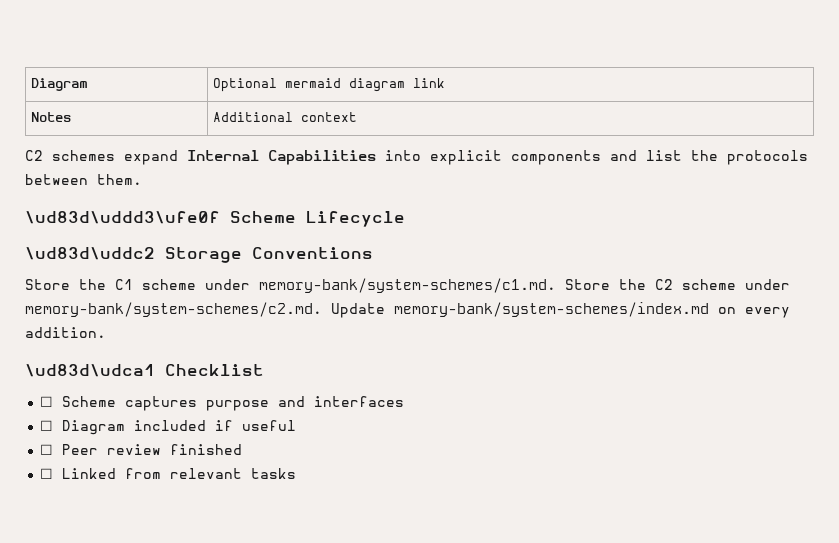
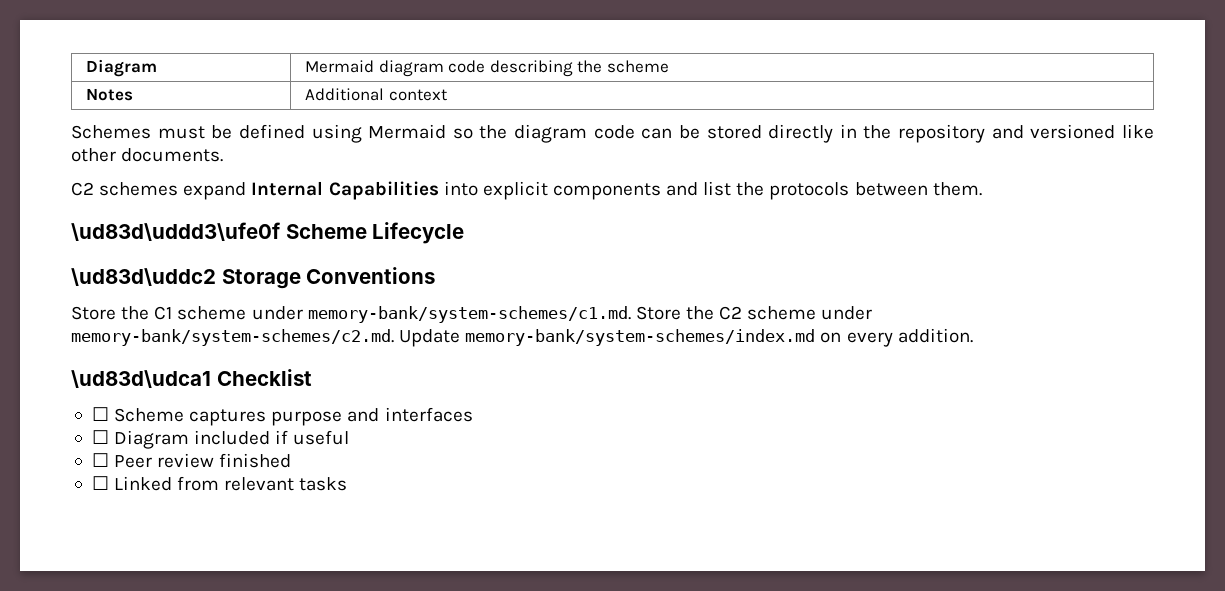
[213,78,446,92] [31,112,72,122] [213,112,358,122] Optional mermaid diagram link // Notes | Additional context -> [305,60,670,77] [86,88,134,101] [305,88,447,101] [71,124,1154,143] [71,148,224,162] Mermaid diagram code describing the scheme // Notes | Additional context // Schemes must be defined using Mermaid so the diagram code can be stored directly in the repository and versioned like other documents.

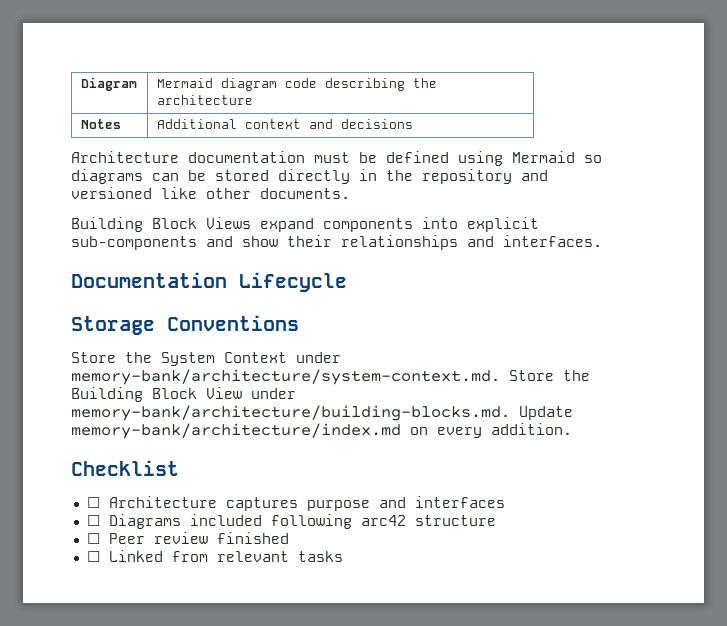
[607,60,670,73] scheme -> [156,95,253,105] architecture
[71,125,151,139] // Schemes -> [308,119,413,129] [71,151,305,163] and decisions // Architecture documentation
[479,124,635,143] the diagram code -> [71,169,143,184] diagrams
[71,181,982,200] [71,222,367,241] C2 schemes expand Internal Capabilities into explicit components and list the protocols between them. // \ud83d\uddd3\ufe0f Scheme -> [71,217,539,232] [71,235,602,250] [71,272,227,288] Building Block Views expand components into explicit sub-components and show their relationships and interfaces. // Documentation
[71,268,216,286] \ud83d\uddc2 -> (347, 282) none
[154,306,873,323] [71,329,816,347] C1 scheme under memory-bank/system-schemes/c1.md. Store the C2 scheme under memory-bank/system-schemes/c2.md. Update memory-bank/system-schemes/index.md -> [161,352,341,366] [71,369,590,385] [71,387,296,402] [71,405,573,421] [71,423,401,439] System Context under memory-bank/architecture/system-context.md. Store the Building Block View under memory-bank/architecture/building-blocks.md. Update memory-bank/architecture/index.md
[71,370,211,388] \ud83d\udca1 -> (572, 429) none
[114,408,185,422] Scheme -> [108,496,217,508] Architecture
[114,430,350,449] Diagram included if useful -> [108,514,496,529] Diagrams included following arc42 structure

